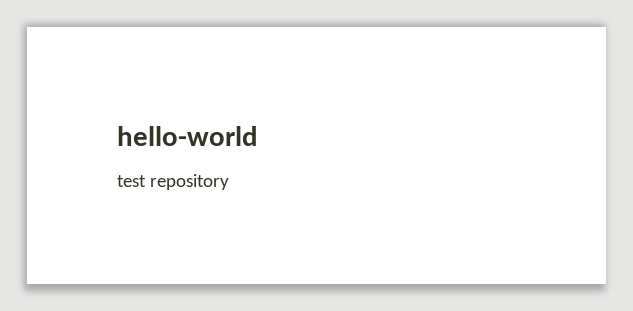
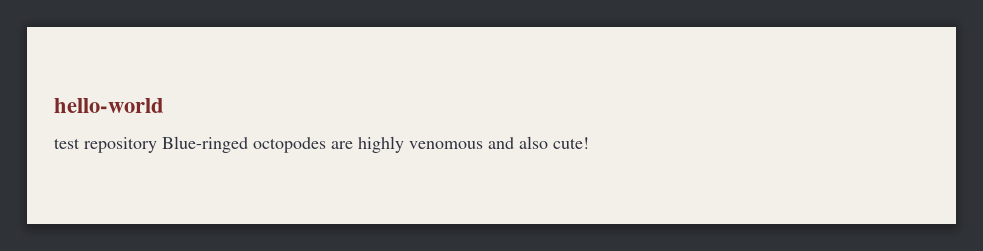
(229, 182) none -> [162,136,589,153] Blue-ringed octopodes are highly venomous and also cute!

